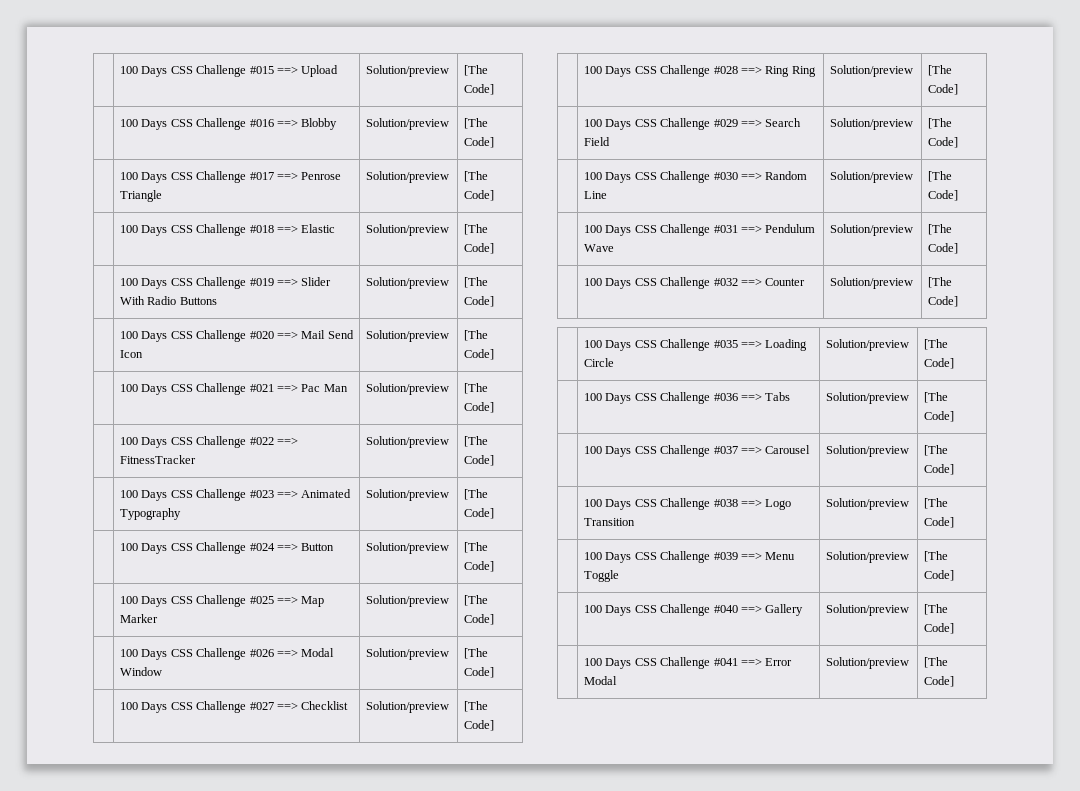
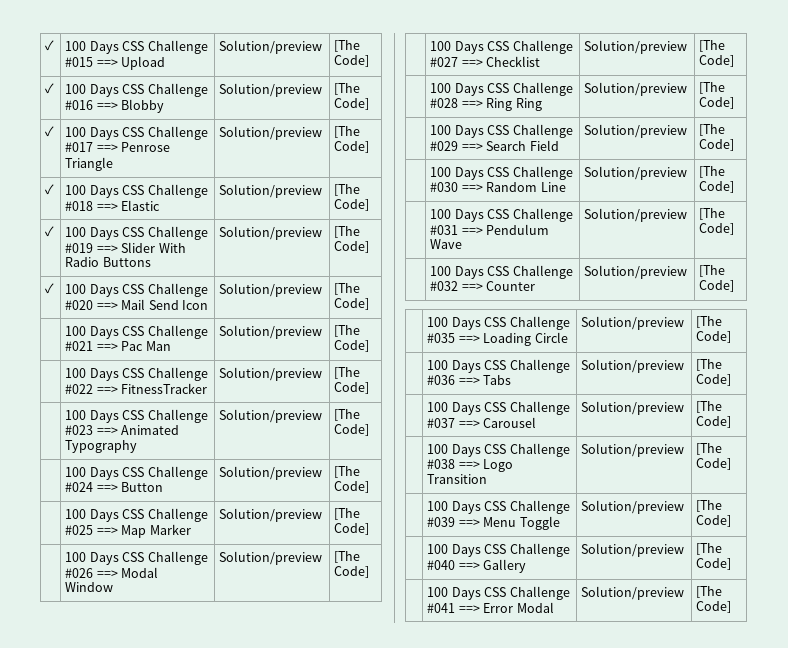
(119, 70) none -> [45,40,55,51] ✓
(494, 89) none -> [45,83,55,94] ✓
(494, 142) none -> [45,126,55,137] ✓
(494, 195) none -> [45,184,55,195] ✓
(494, 248) none -> [45,226,55,237] ✓
(494, 301) none -> [45,283,55,294] ✓

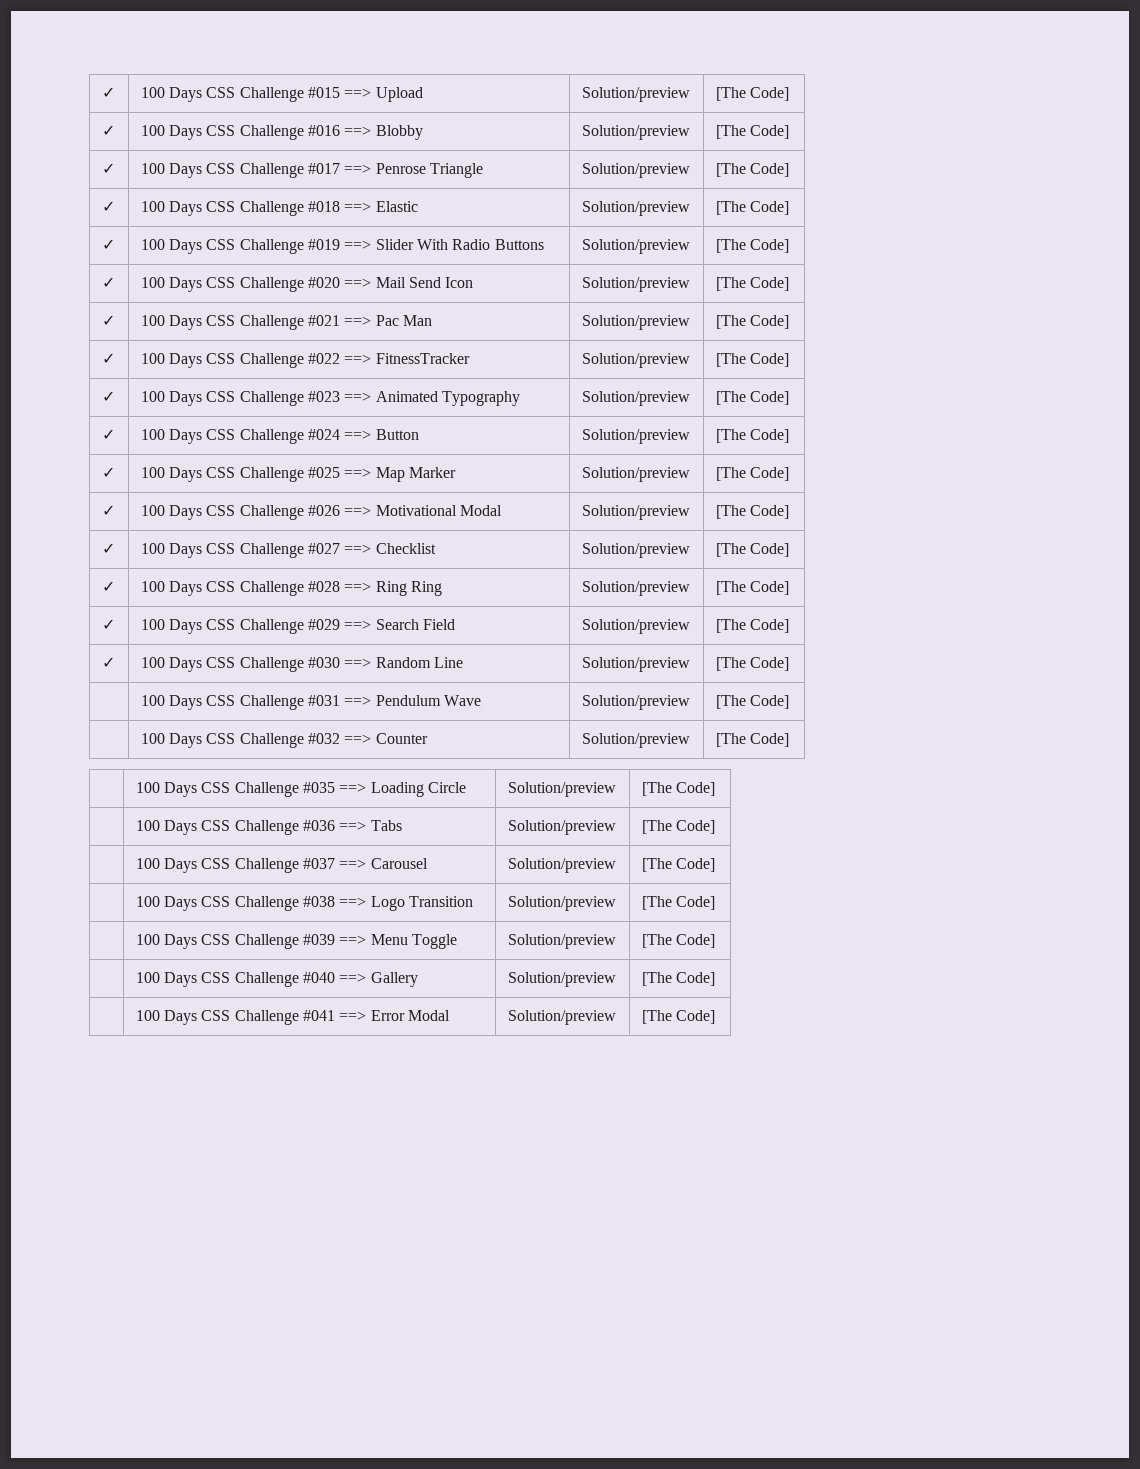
(370, 304) none -> [101,315,115,326] ✓
(370, 346) none -> [101,353,115,364] ✓
(370, 388) none -> [101,391,115,402] ✓
(370, 430) none -> [101,429,115,440] ✓
(370, 487) none -> [101,467,115,478] ✓
(370, 529) none -> [101,505,115,516] ✓
[121,567,159,578] [65,582,114,592] [219,551,323,565] [334,551,361,563] [334,566,370,578] Modal Window | Solution/preview | [The Code] // -> [375,505,502,516] [581,505,690,520] [715,505,789,519] [101,543,115,554] Motivational Modal | Solution/preview | [The Code] // ✓
(735, 61) none -> [101,581,115,592] ✓
(735, 103) none -> [101,619,115,630] ✓
(735, 145) none -> [101,657,115,668] ✓

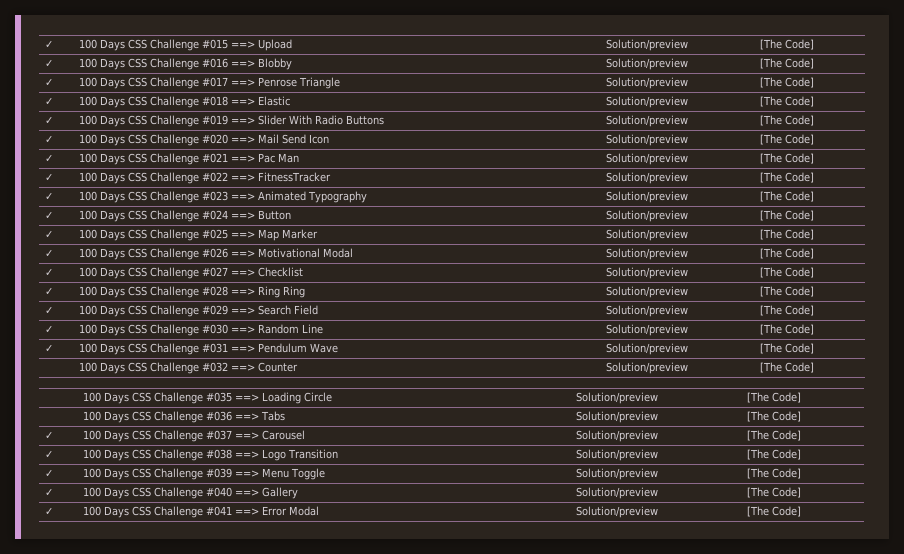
(789, 664) none -> [45,345,54,352] ✓
(715, 827) none -> [45,432,54,439] ✓
(715, 865) none -> [45,451,54,458] ✓
(715, 903) none -> [45,470,54,477] ✓
(715, 941) none -> [45,489,54,496] ✓
(715, 979) none -> [45,508,54,515] ✓

